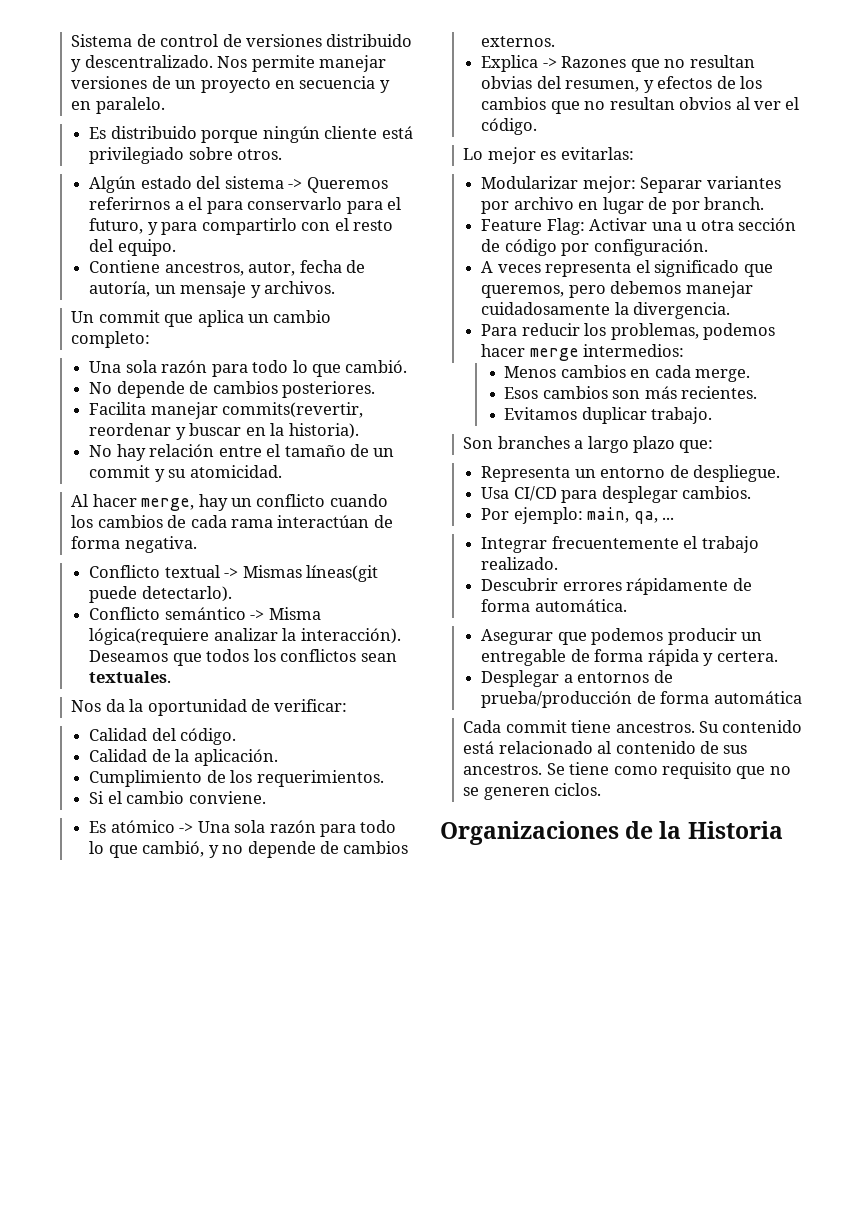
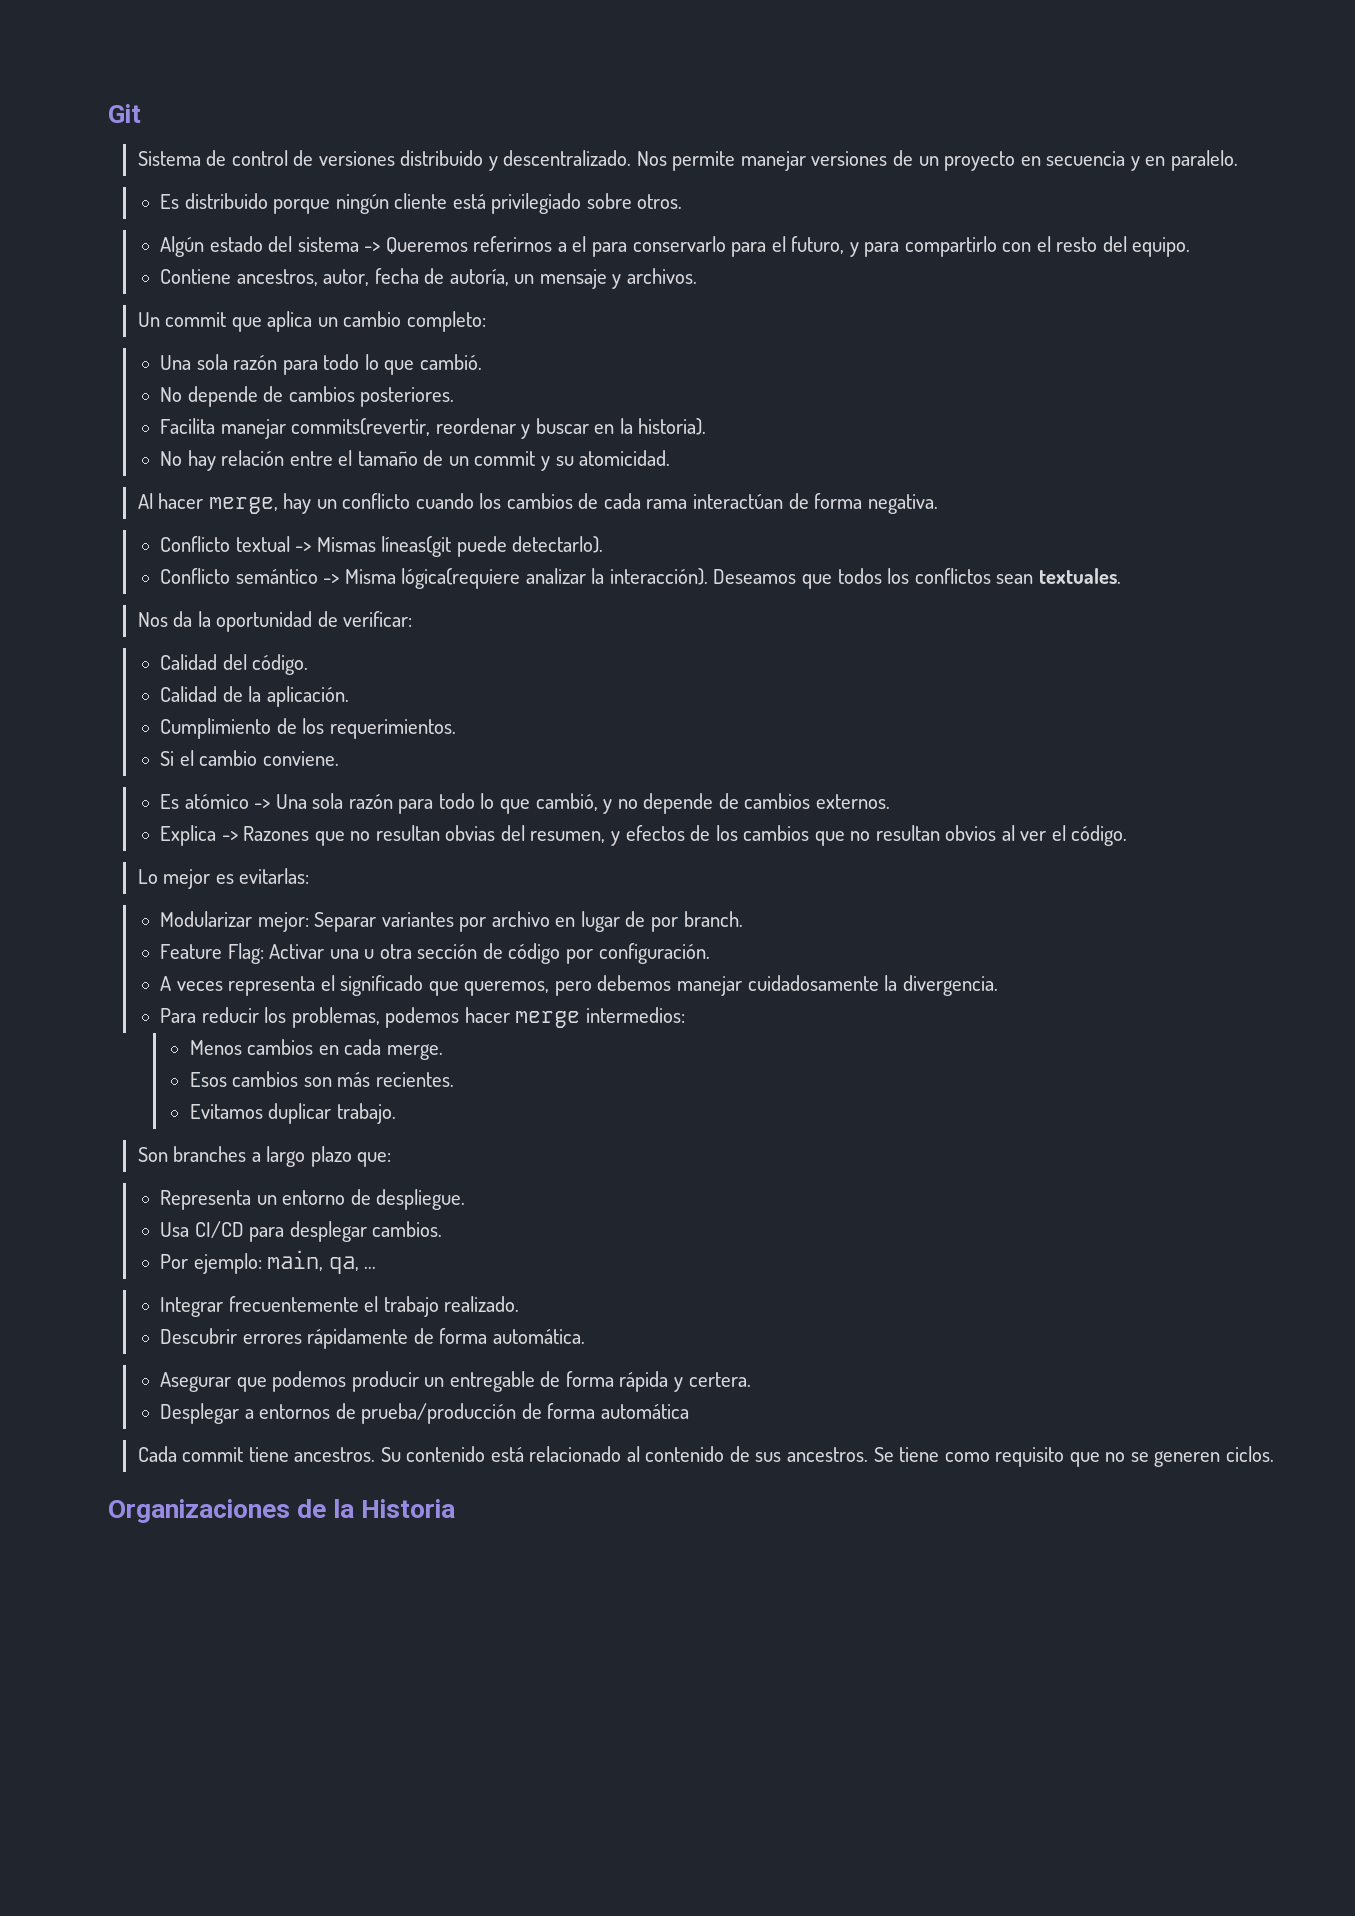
(71, 40) none -> [108,104,141,123] Git //

